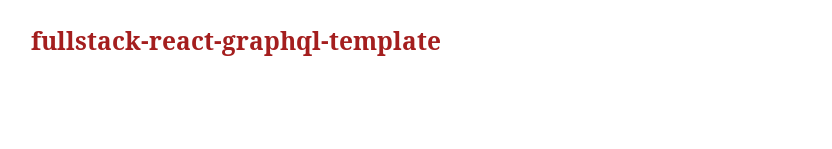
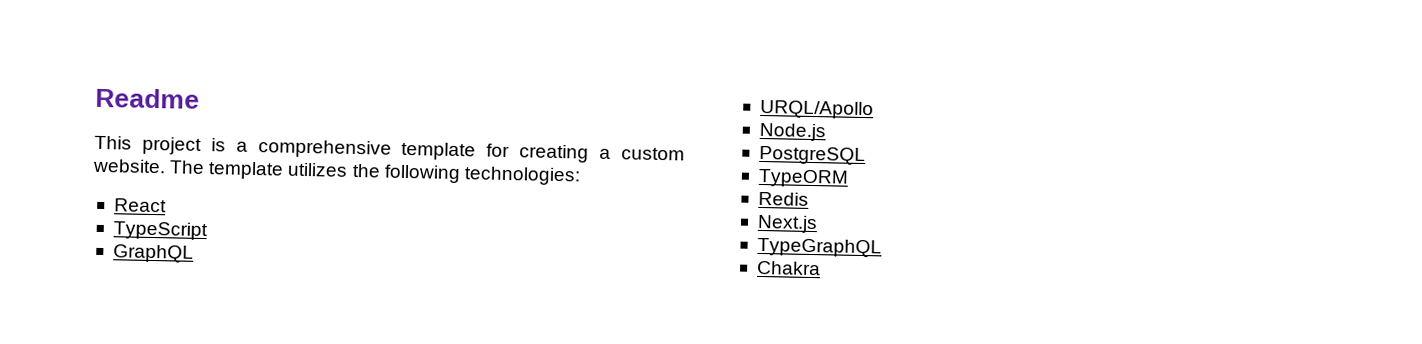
[31,31,441,56] fullstack-react-graphql-template -> [95,87,200,109] [94,135,686,163] [92,158,581,186] [113,198,167,213] [112,221,208,241] [112,244,194,263] [759,99,874,120] [758,122,826,142] [758,145,866,166] [757,168,849,188] [757,191,809,206] [756,214,818,234] [756,237,882,258] [755,260,821,276] Readme // This project is a comprehensive template for creating a custom website. The template utilizes the following technologies: // React // TypeScript // GraphQL // URQL/Apollo // Node.js // PostgreSQL // TypeORM // Redis // Next.js // TypeGraphQL // Chakra

